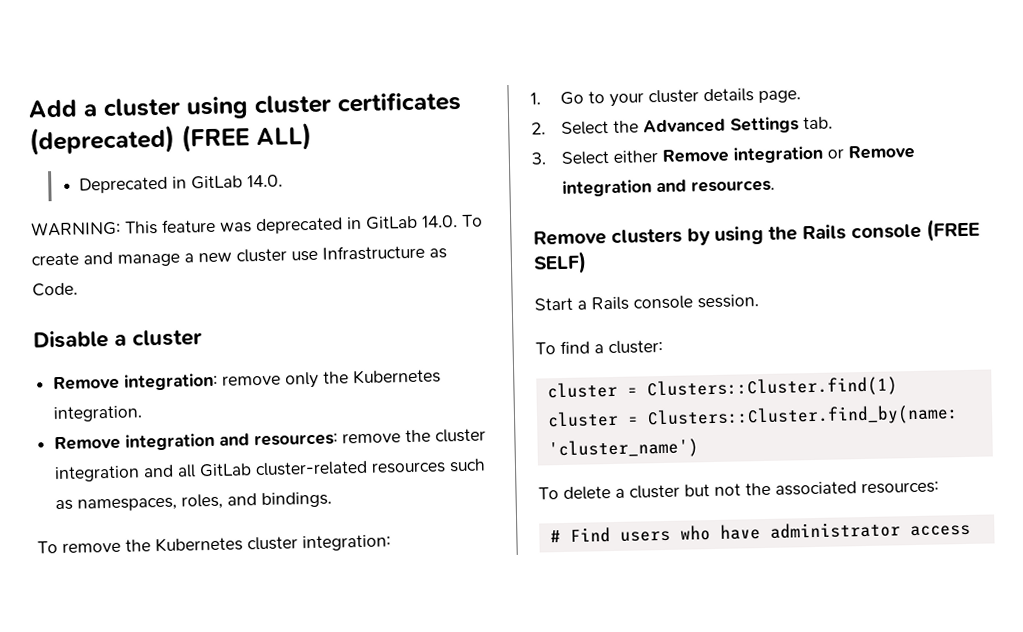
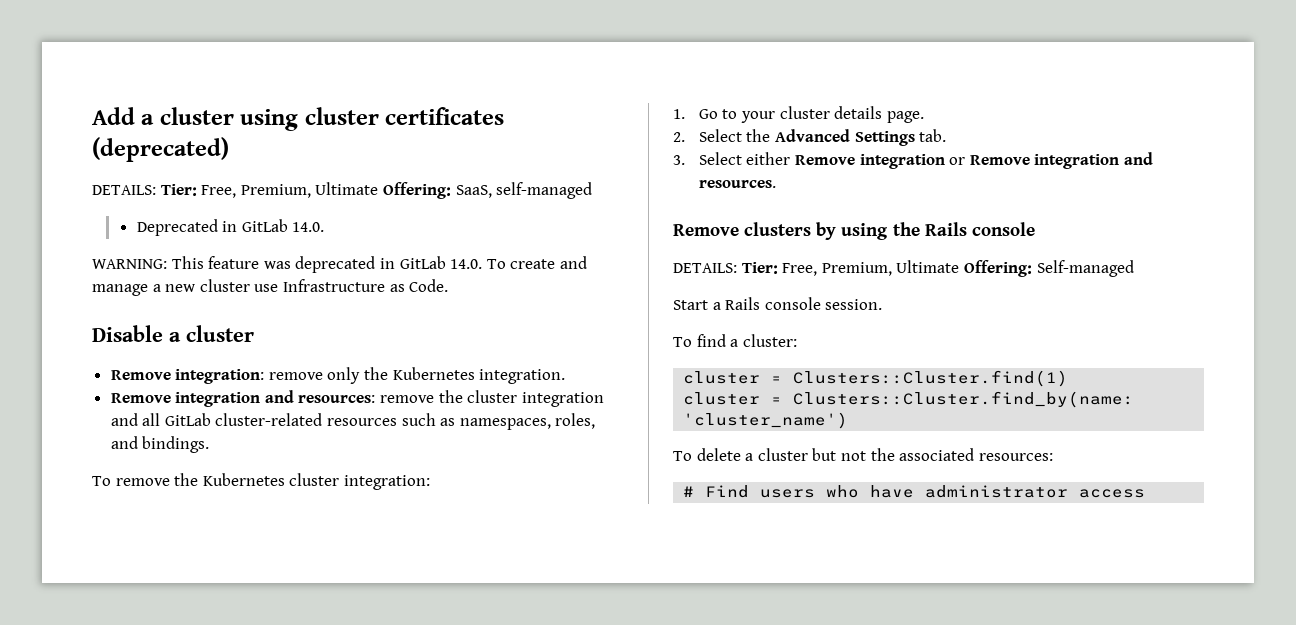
[181,121,312,153] (FREE ALL) -> [92,182,593,199] // DETAILS: Tier: Free, Premium, Ultimate Offering: SaaS, self-managed
[925,218,980,242] [533,251,587,275] (FREE SELF) -> [673,260,1134,277] // DETAILS: Tier: Free, Premium, Ultimate Offering: Self-managed

